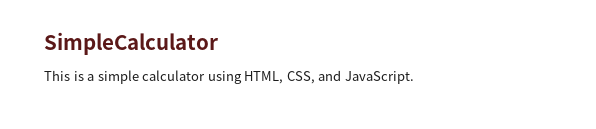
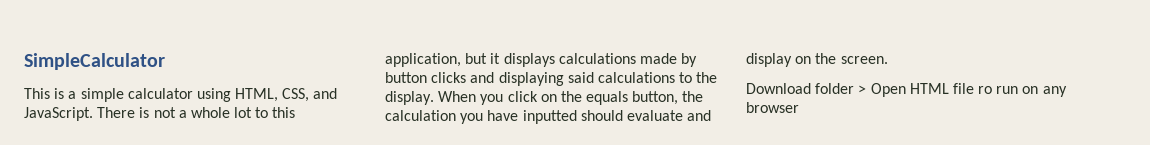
(414, 77) none -> [97,107,296,118] [385,53,698,67] [385,72,718,86] [385,91,704,105] [385,110,712,124] [746,53,888,67] [746,83,1067,97] [746,102,799,113] There is not a whole lot to this application, but it displays calculations made by button clicks and displaying said calculations to the display. When you click on the equals button, the calculation you have inputted should evaluate and display on the screen. // Download folder > Open HTML file ro run on any browser

